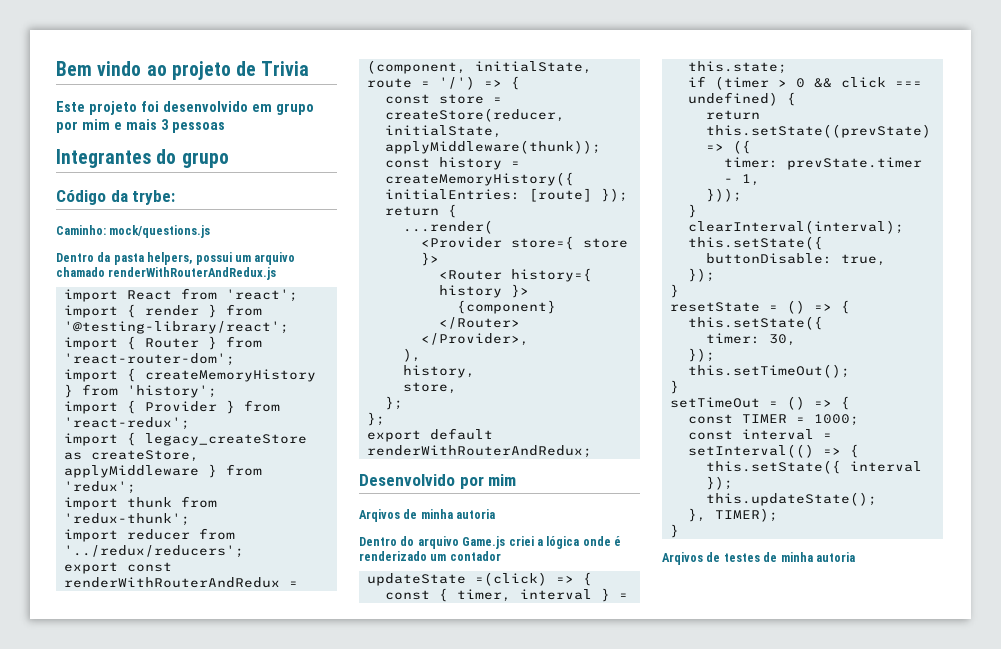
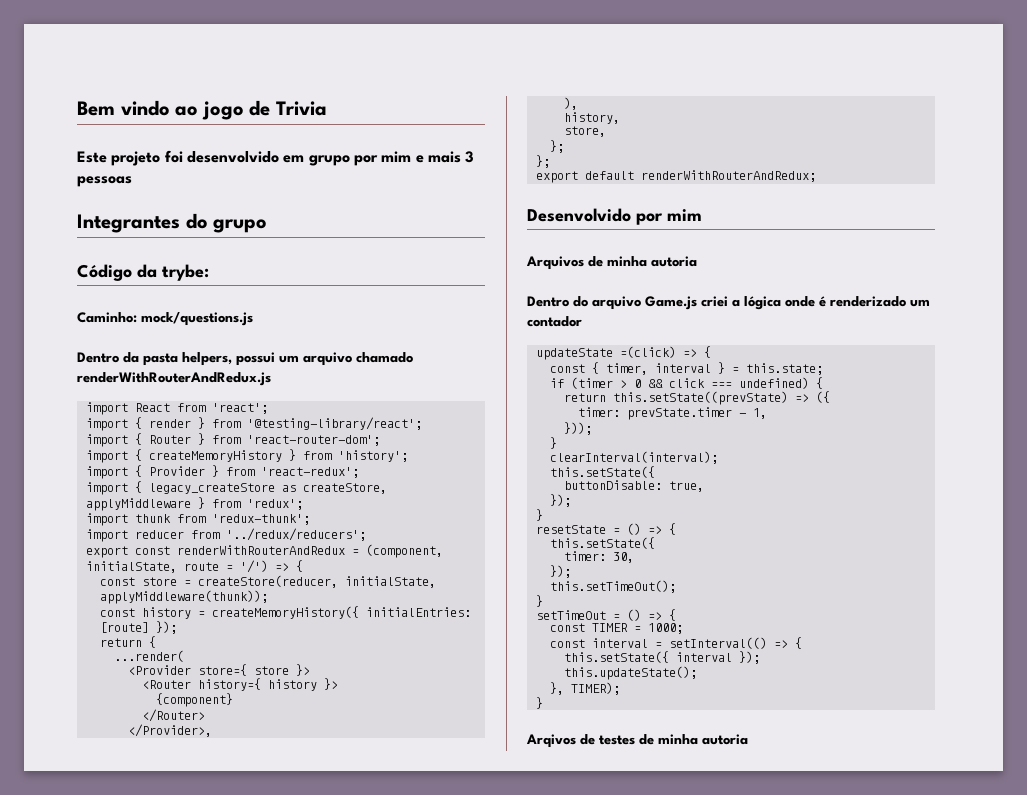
[171,61,231,80] projeto -> [201,101,244,120] jogo
[359,509,400,522] Arqivos -> [526,256,584,270] Arquivos

